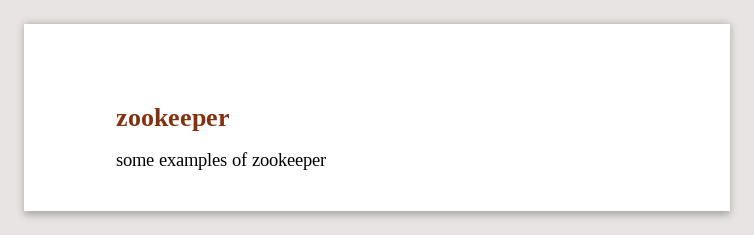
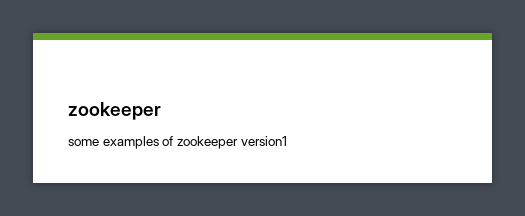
(326, 161) none -> [240,136,287,146] version1

